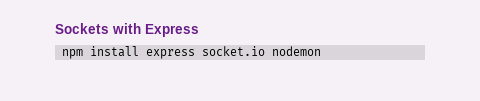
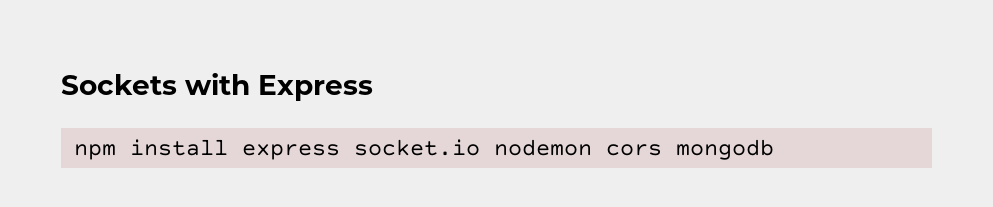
(321, 51) none -> [605,139,774,160] cors mongodb

